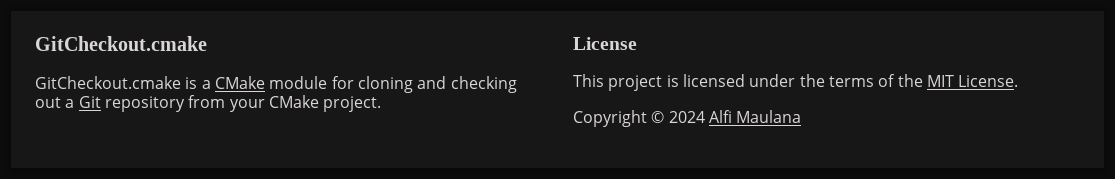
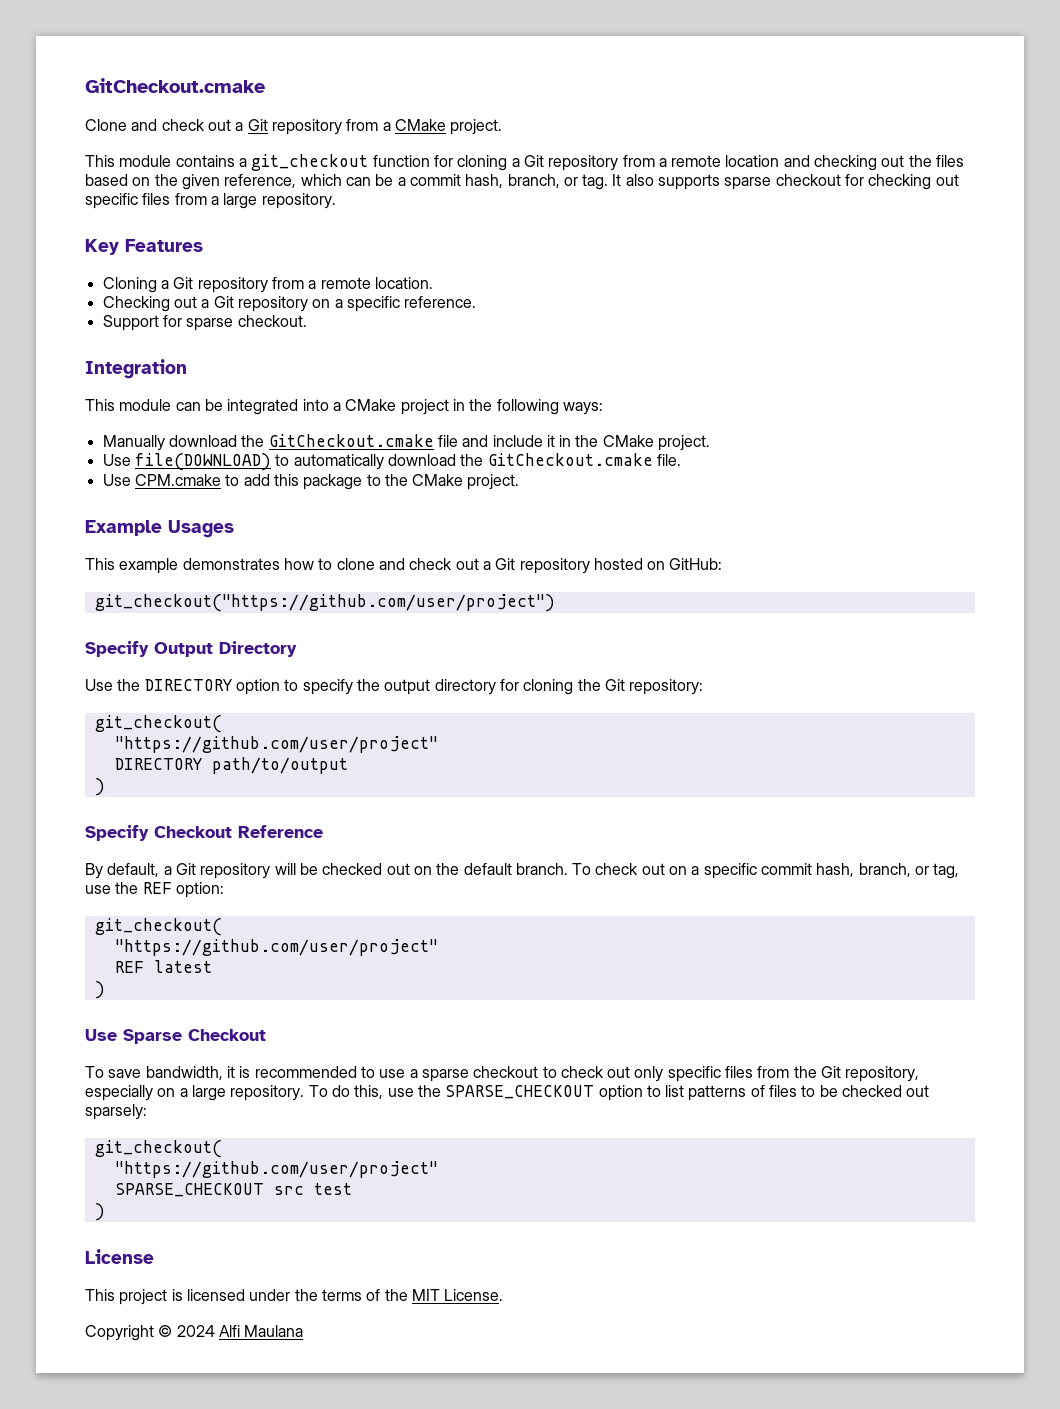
[35,76,517,93] GitCheckout.cmake is a CMake module for cloning and checking -> [85,119,205,131] Clone and check
[229,95,382,112] your CMake project. -> [382,119,503,135] [85,154,965,171] [85,174,959,190] [85,193,336,209] [85,239,203,255] [102,277,433,293] [102,296,477,312] [102,315,307,331] [85,359,187,379] [85,399,603,415] [102,434,711,451] [102,453,681,471] [102,474,520,490] [85,520,234,538] [85,558,723,574] [94,594,555,612] [85,641,297,657] [85,679,704,695] [94,715,222,733] [114,736,438,753] [114,757,348,774] [94,778,105,796] [85,825,323,841] [85,863,960,879] [85,882,224,898] [94,918,222,936] [114,939,438,956] [114,960,212,973] [94,981,105,999] [85,1029,266,1044] [85,1066,920,1082] [85,1085,930,1101] [85,1104,147,1120] [94,1140,222,1158] [114,1161,438,1178] [114,1183,352,1197] [94,1203,105,1221] a CMake project. // This module contains a git_checkout function for cloning a Git repository from a remote location and checking out the files based on the given reference, which can be a commit hash, branch, or tag. It also supports sparse checkout for checking out specific files from a large repository. // Key Features // Cloning a Git repository from a remote location. // Checking out a Git repository on a specific reference. // Support for sparse checkout. // Integration // This module can be integrated into a CMake project in the following ways: // Manually download the GitCheckout.cmake file and include it in the CMake project. // Use file(DOWNLOAD) to automatically download the GitCheckout.cmake file. // Use CPM.cmake to add this package to the CMake project. // Example Usages // This example demonstrates how to clone and check out a Git repository hosted on GitHub: // git_checkout("https://github.com/user/project") // Specify Output Directory // Use the DIRECTORY option to specify the output directory for cloning the Git repository: // git_checkout( // "https://github.com/user/project" // DIRECTORY path/to/output // ) // Specify Checkout Reference // By default, a Git repository will be checked out on the default branch. To check out on a specific commit hash, branch, or tag, use the REF option: // git_checkout( // "https://github.com/user/project" // REF latest // ) // Use Sparse Checkout // To save bandwidth, it is recommended to use a sparse checkout to check out only specific files from the Git repository, especially on a large repository. To do this, use the SPARSE_CHECKOUT option to list patterns of files to be checked out sparsely: // git_checkout( // "https://github.com/user/project" // SPARSE_CHECKOUT src test // )

